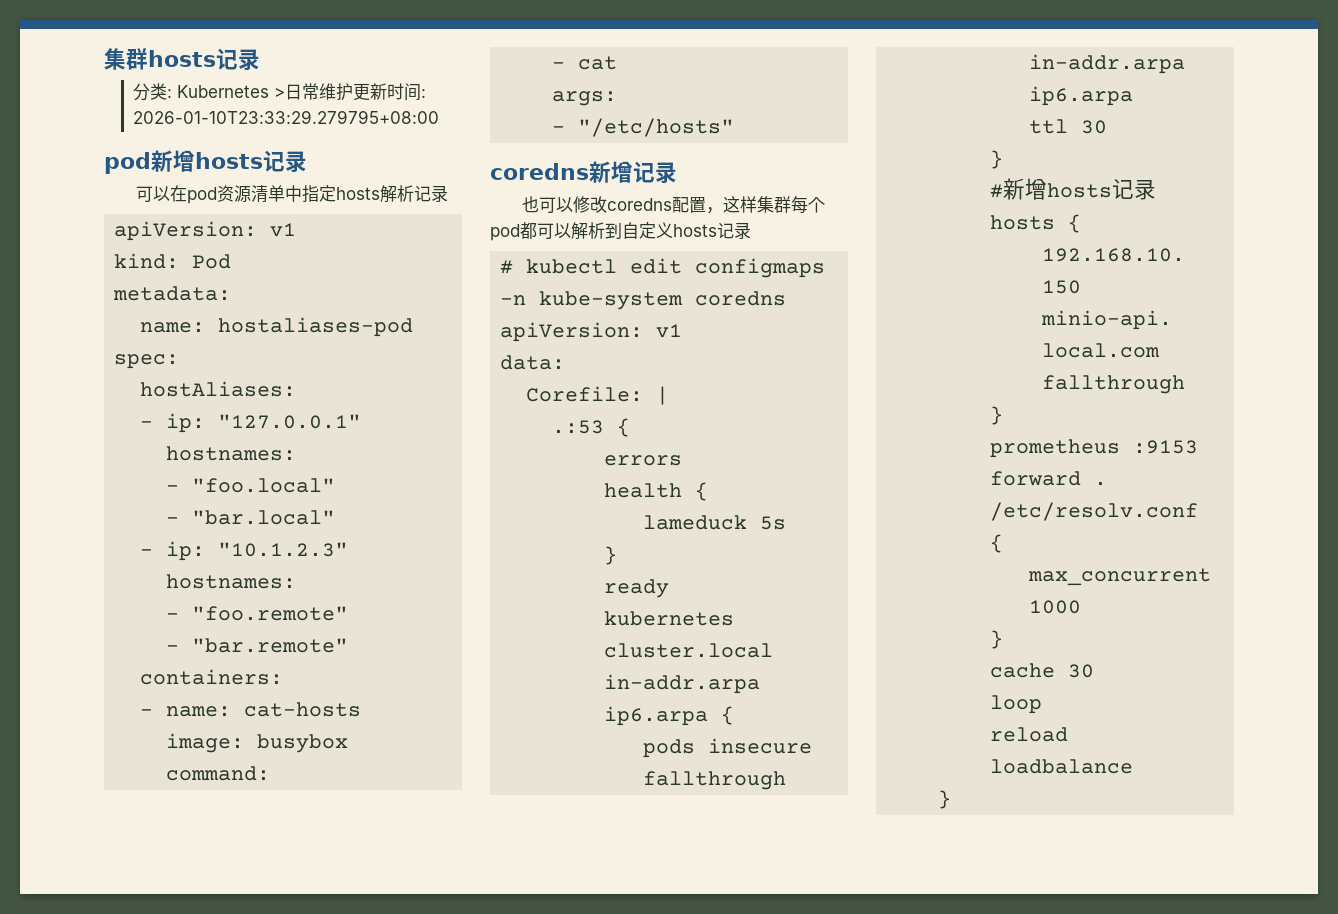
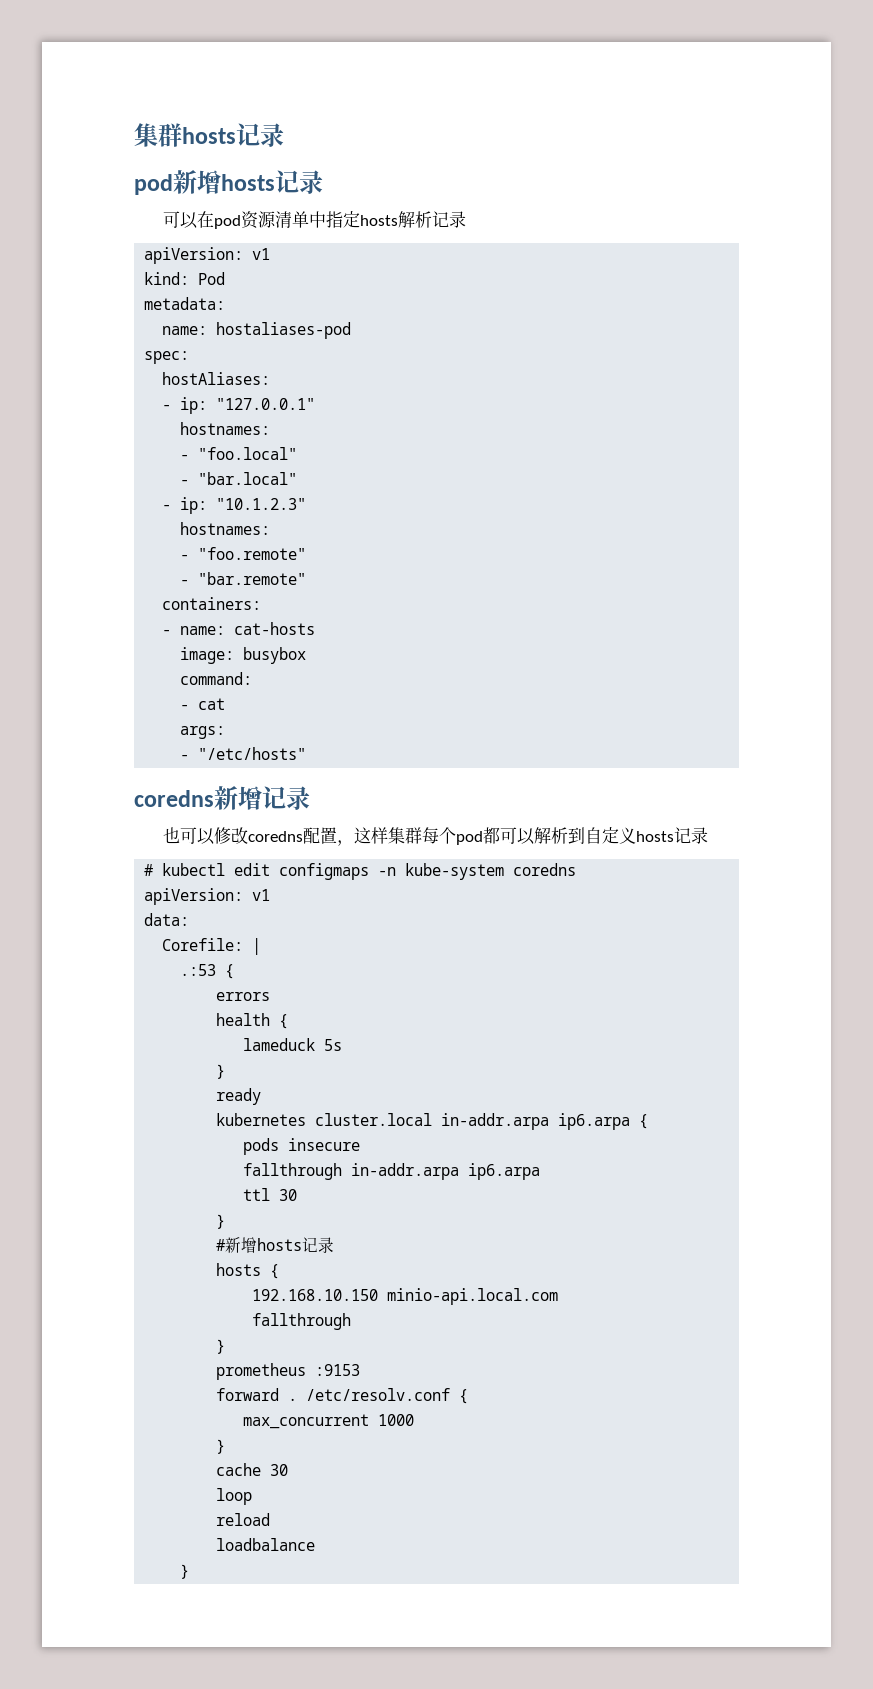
[133,83,427,101] [133,110,440,124] // 分类: Kubernetes >日常维护更新时间: 2026-01-10T23:33:29.279795+08:00 -> (284, 135) none

